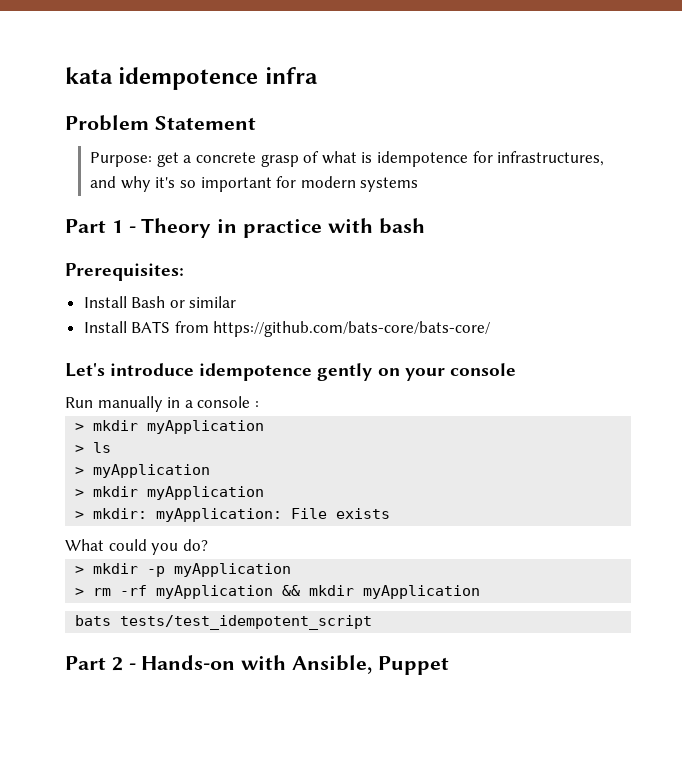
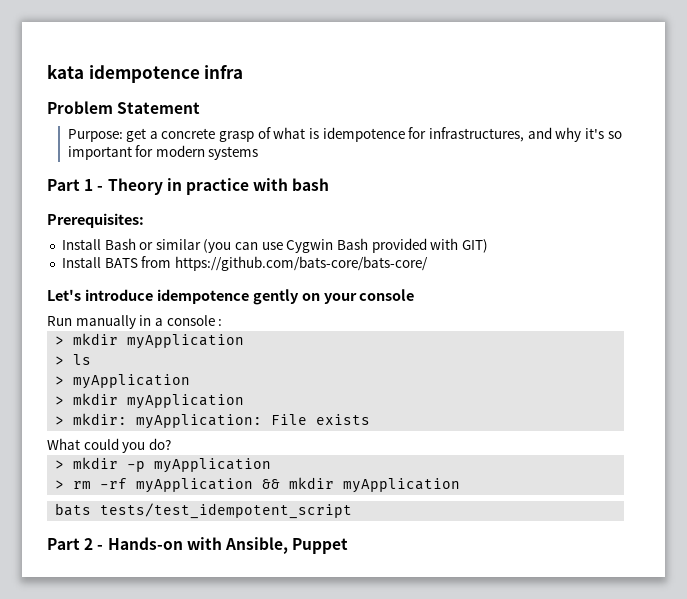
(237, 302) none -> [203,238,488,253] (you can use Cygwin Bash provided with GIT)

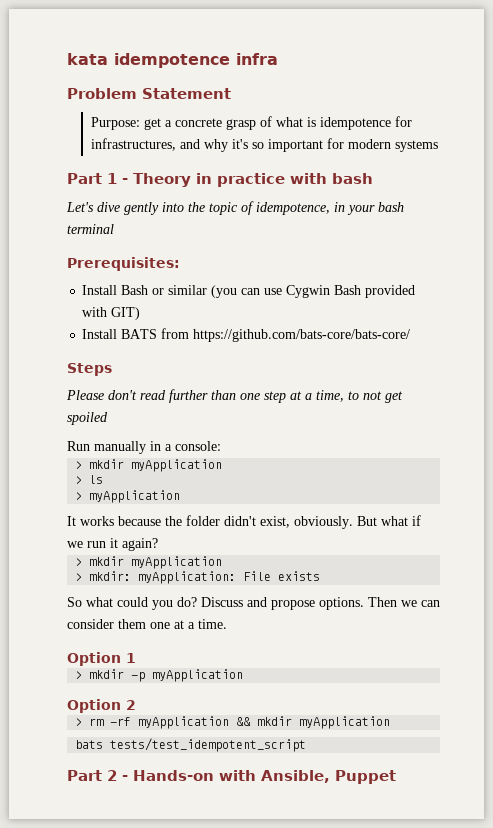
(330, 184) none -> [66,201,404,215] [67,224,114,234] // Let's dive gently into the topic of idempotence, in your bash terminal
[47,289,415,305] Let's introduce idempotence gently on your console -> [67,363,112,376] [66,389,403,403] [67,412,108,425] Steps // Please don't read further than one step at a time, to not get spoiled
[166,315,223,326] console : -> [175,441,221,451] console:
(191, 381) none -> [67,515,421,529] [67,538,158,551] // It works because the folder didn't exist, obviously. But what if we run it again?
[47,438,80,450] What -> [67,597,113,607] So what
(171, 444) none -> [201,597,440,610] [67,619,227,629] [67,652,136,666] Discuss and propose options. Then we can consider them one at a time. // Option 1
(272, 465) none -> [67,699,136,713] // Option 2

